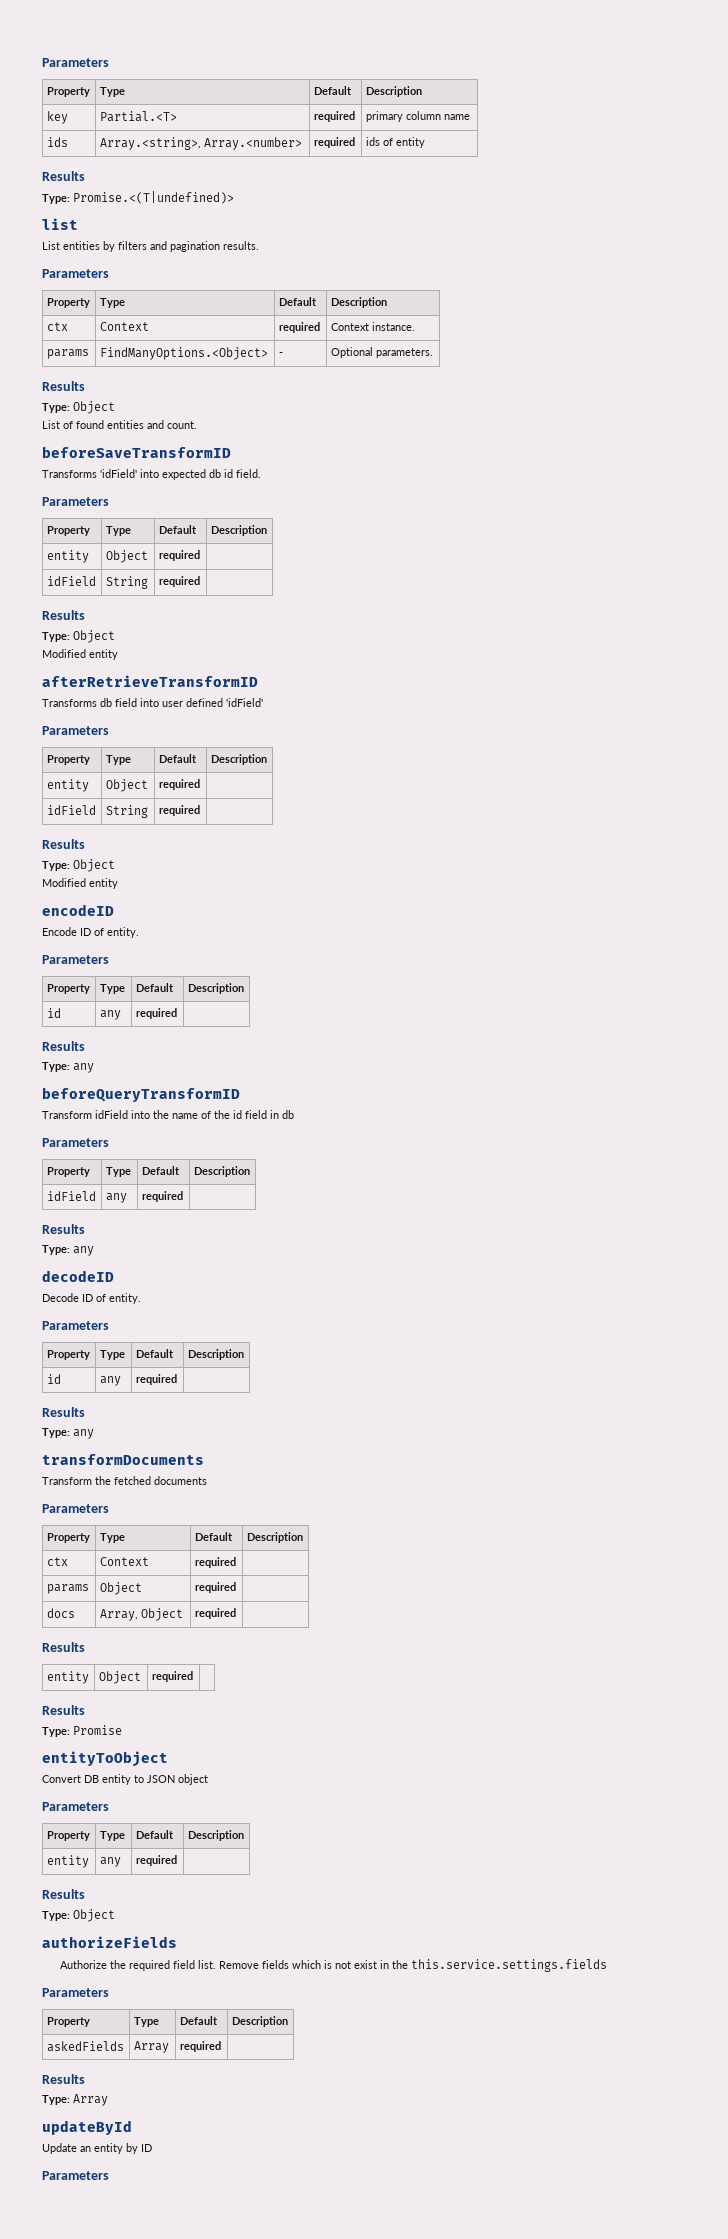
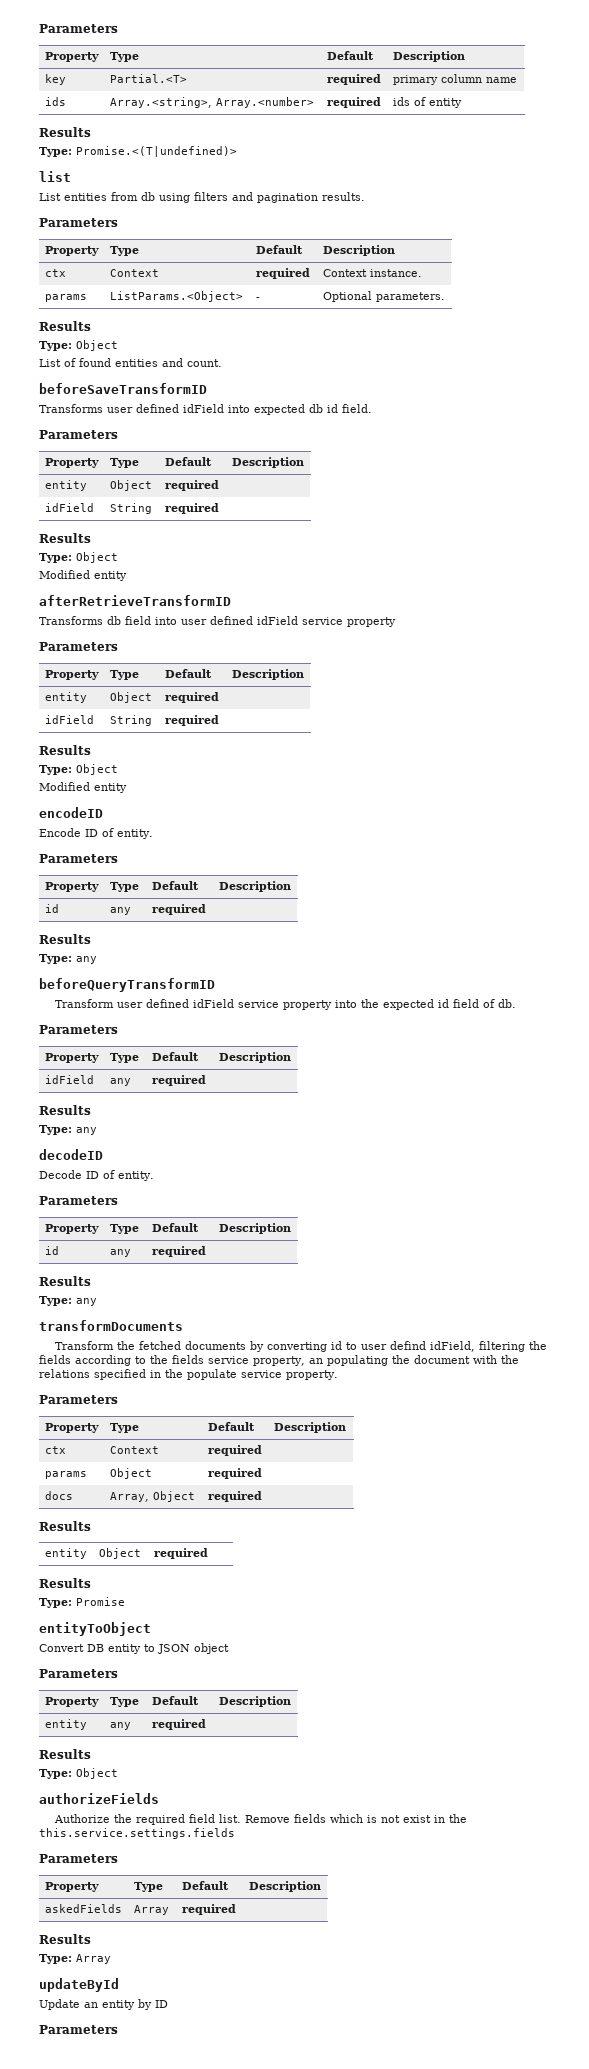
[103,241,115,252] by -> [111,192,190,203] from db using
[99,347,268,360] FindManyOptions.<Object> -> [109,291,243,302] ListParams.<Object>
[100,469,137,478] 'idField' -> [107,404,224,413] user defined idField
[226,698,263,707] 'idField' -> [257,616,396,627] idField service property
[95,1110,294,1119] idField into the name of the id field in db -> [116,999,516,1010] user defined idField service property into the expected id field of db.
(207, 1480) none -> [249,1341,547,1352] [39,1355,519,1366] [39,1369,338,1380] by converting id to user defind idField, filtering the fields according to the fields service property, an populating the document with the relations specified in the populate service property.

